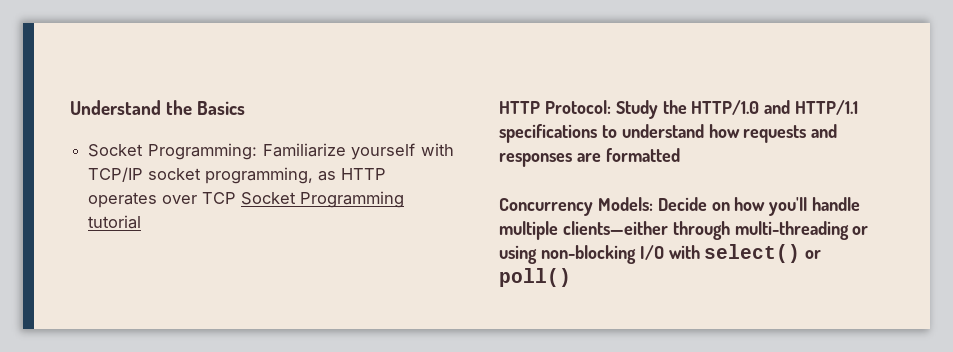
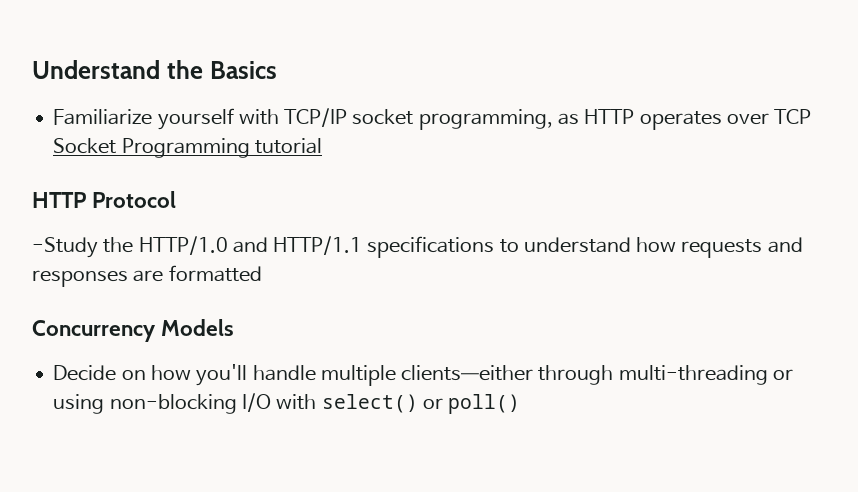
[88,143,257,160] Socket Programming: -> (277, 70) none
[544,100,658,119] Protocol: Study -> [92,191,177,208] [32,237,98,258] Protocol // -Study
[597,197,653,211] Models: -> [161,319,235,336] Models //

